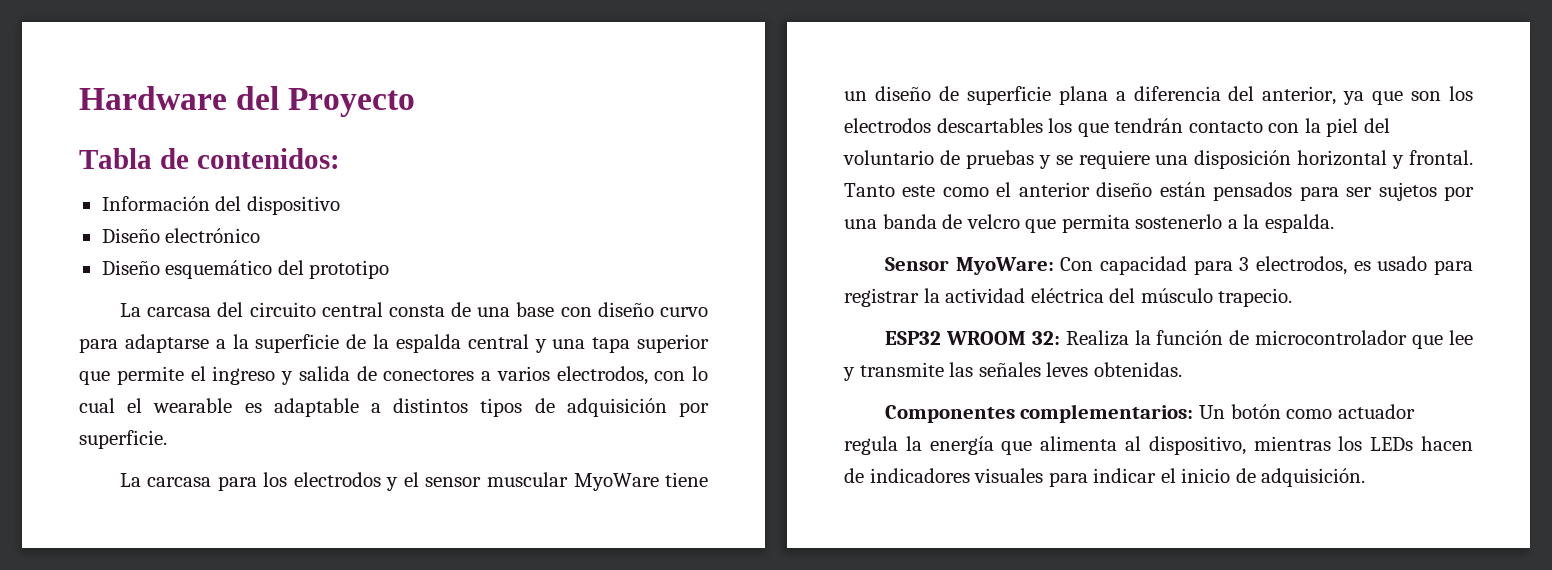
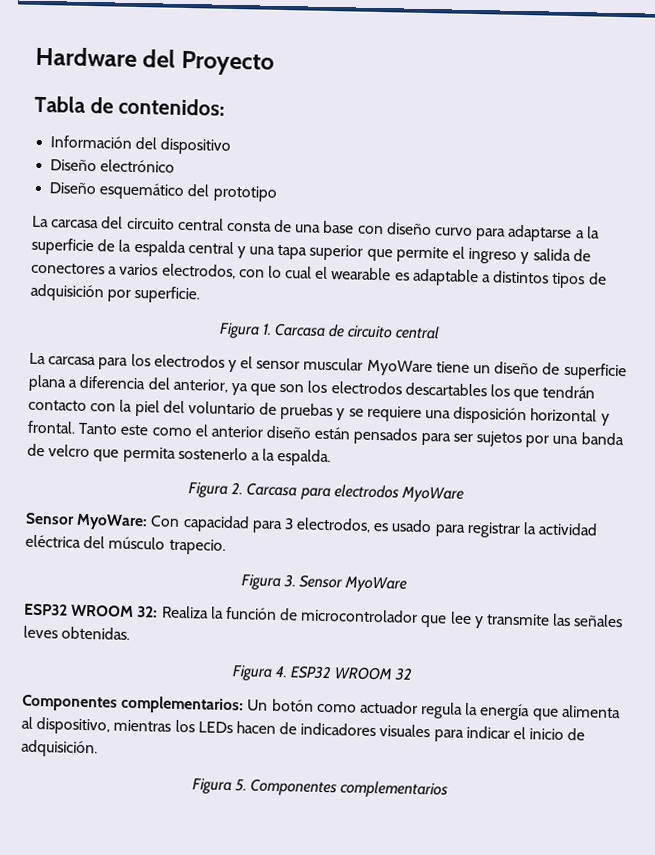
(167, 439) none -> [218,322,441,340] // Figura 1. Carcasa de circuito central
(1334, 223) none -> [188,482,464,503] // Figura 2. Carcasa para electrodos MyoWare
(1293, 297) none -> [240,574,408,593] // Figura 3. Sensor MyoWare
(1182, 369) none -> [231,665,414,681] // Figura 4. ESP32 WROOM 32
(1366, 477) none -> [191,778,449,799] // Figura 5. Componentes complementarios

